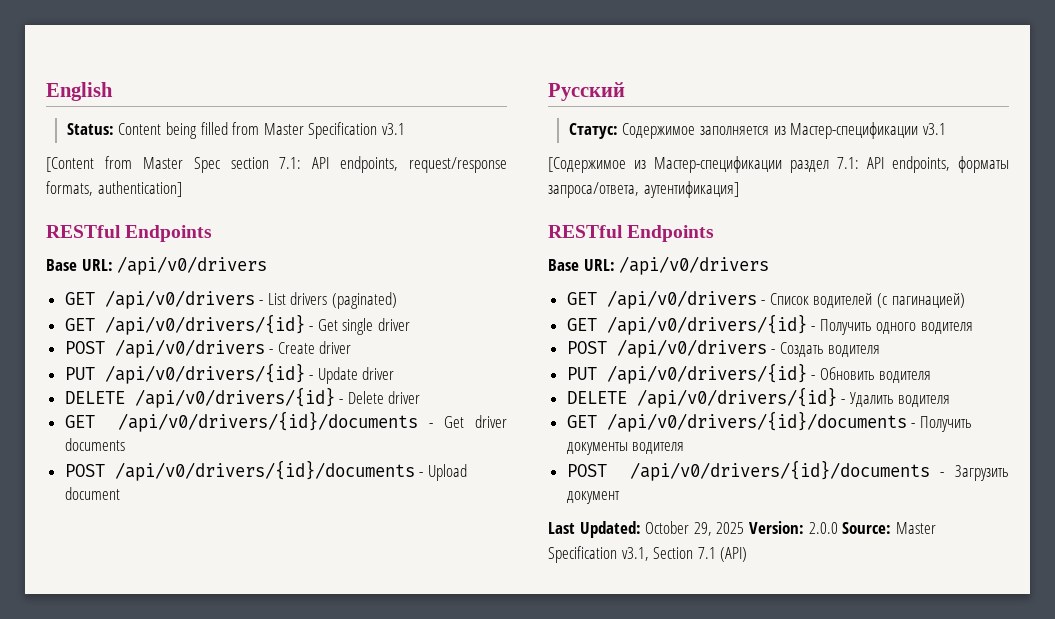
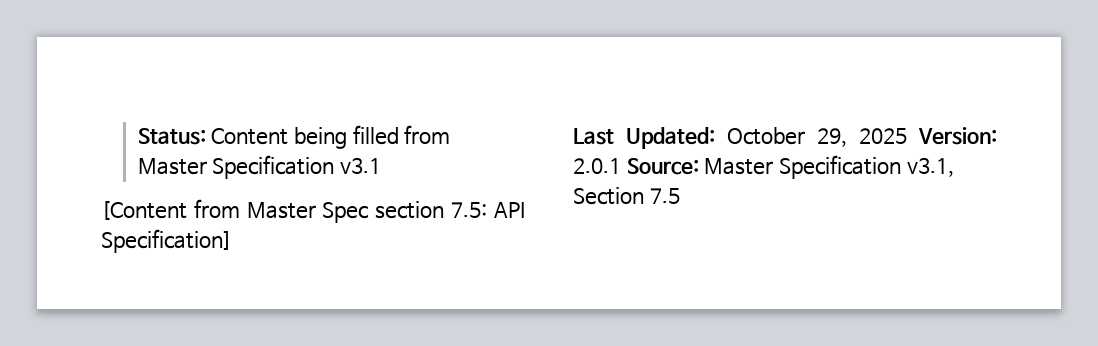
[46,82,113,101] English // -> (137, 136) none
[279,156,507,173] [46,181,182,197] [46,225,213,242] [46,256,268,275] [64,290,398,309] [64,314,411,335] [64,339,352,358] [64,363,395,384] [64,387,421,408] [64,411,507,432] [64,438,125,451] [64,460,467,481] [64,487,120,500] [548,82,625,101] [568,122,946,139] [548,156,1009,173] [548,181,739,198] [548,225,715,242] [548,256,770,275] [566,290,965,309] [566,314,974,335] [566,339,881,358] [566,363,932,384] [566,387,951,408] [566,411,972,432] [566,442,685,455] [566,460,1009,481] [566,491,620,504] 7.1: API endpoints, request/response formats, authentication] // RESTful Endpoints // Base URL: /api/v0/drivers // GET /api/v0/drivers - List drivers (paginated) // GET /api/v0/drivers/{id} - Get single driver // POST /api/v0/drivers - Create driver // PUT /api/v0/drivers/{id} - Update driver // DELETE /api/v0/drivers/{id} - Delete driver // GET /api/v0/drivers/{id}/documents - Get driver documents // POST /api/v0/drivers/{id}/documents - Upload document // Русский // Статус: Содержимое заполняется из Мастер-спецификации v3.1 // [Содержимое из Мастер-спецификации раздел 7.1: API endpoints, форматы запроса/ответа, аутентификация] // RESTful Endpoints // Base URL: /api/v0/drivers // GET /api/v0/drivers - Список водителей (с пагинацией) // GET /api/v0/drivers/{id} - Получить одного водителя // POST /api/v0/drivers - Создать водителя // PUT /api/v0/drivers/{id} - Обновить водителя // DELETE /api/v0/drivers/{id} - Удалить водителя // GET /api/v0/drivers/{id}/documents - Получить документы водителя // POST /api/v0/drivers/{id}/documents - Загрузить документ -> [451,202,525,218] [101,229,232,253] 7.5: API Specification]
[808,522,838,534] 2.0.0 -> [573,158,621,174] 2.0.1
[697,547,748,562] 7.1 (API) -> [649,188,680,204] 7.5

